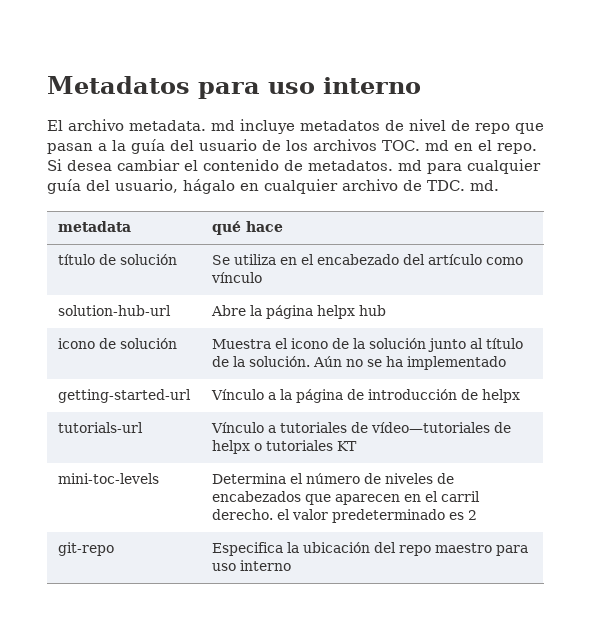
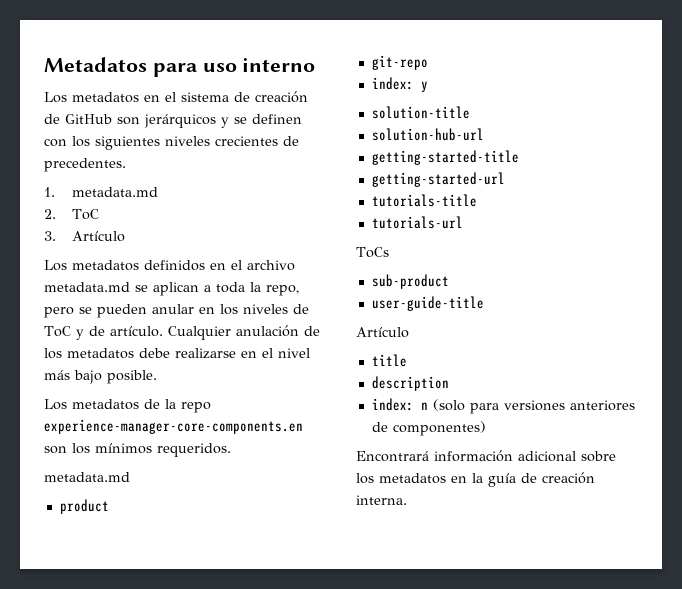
[47,119,544,134] [47,139,537,154] [47,159,541,174] [47,179,499,194] [57,221,131,232] [211,221,283,235] [57,254,177,265] [211,254,523,265] [210,272,262,283] [57,305,171,316] [210,305,386,319] [57,338,177,349] [211,338,523,352] [211,356,506,370] [57,389,191,403] [210,389,520,403] [57,422,143,433] [210,422,511,433] [211,440,357,454] [57,473,159,484] [211,473,454,484] [211,491,480,505] [211,509,477,523] [57,542,114,556] [211,542,528,556] [211,560,291,571] El archivo metadata. md incluye metadatos de nivel de repo que pasan a la guía del usuario de los archivos TOC. md en el repo. Si desea cambiar el contenido de metadatos. md para cualquier guía del usuario, hágalo en cualquier archivo de TDC. md. // metadata | qué hace // título de solución | Se utiliza en el encabezado del artículo como vínculo // solution-hub-url | Abre la página helpx hub // icono de solución | Muestra el icono de la solución junto al título de la solución. Aún no se ha implementado // getting-started-url | Vínculo a la página de introducción de helpx // tutorials-url | Vínculo a tutoriales de vídeo—tutoriales de helpx o tutoriales KT // mini-toc-levels | Determina el número de niveles de encabezados que aparecen en el carril derecho. el valor predeterminado es 2 // git-repo | Especifica la ubicación del repo maestro para uso interno -> [44,91,308,103] [44,114,302,128] [44,136,299,150] [44,158,126,172] [44,187,158,197] [44,209,99,220] [44,231,125,242] [44,260,295,271] [44,282,299,296] [44,304,309,318] [44,325,320,340] [44,348,310,359] [44,370,157,384] [44,399,211,413] [44,419,303,434] [44,443,231,457] [44,472,130,482] [59,499,109,514] [371,55,428,70] [371,77,428,92] [371,106,470,119] [371,128,484,141] [371,150,519,165] [371,172,505,187] [371,194,477,207] [371,216,463,229] [356,247,389,258] [371,274,449,289] [371,296,484,311] [356,327,409,338] [371,354,407,367] [371,376,449,391] [371,398,635,414] [371,421,486,436] [356,450,616,462] [356,472,595,487] [356,495,407,505] Los metadatos en el sistema de creación de GitHub son jerárquicos y se definen con los siguientes niveles crecientes de precedentes. // 1. metadata.md // 2. ToC // 3. Artículo // Los metadatos definidos en el archivo metadata.md se aplican a toda la repo, pero se pueden anular en los niveles de ToC y de artículo. Cualquier anulación de los metadatos debe realizarse en el nivel más bajo posible. // Los metadatos de la repo experience-manager-core-components.en son los mínimos requeridos. // metadata.md // product // git-repo // index: y // solution-title // solution-hub-url // getting-started-title // getting-started-url // tutorials-title // tutorials-url // ToCs // sub-product // user-guide-title // Artículo // title // description // index: n (solo para versiones anteriores de componentes) // Encontrará información adicional sobre los metadatos en la guía de creación interna.

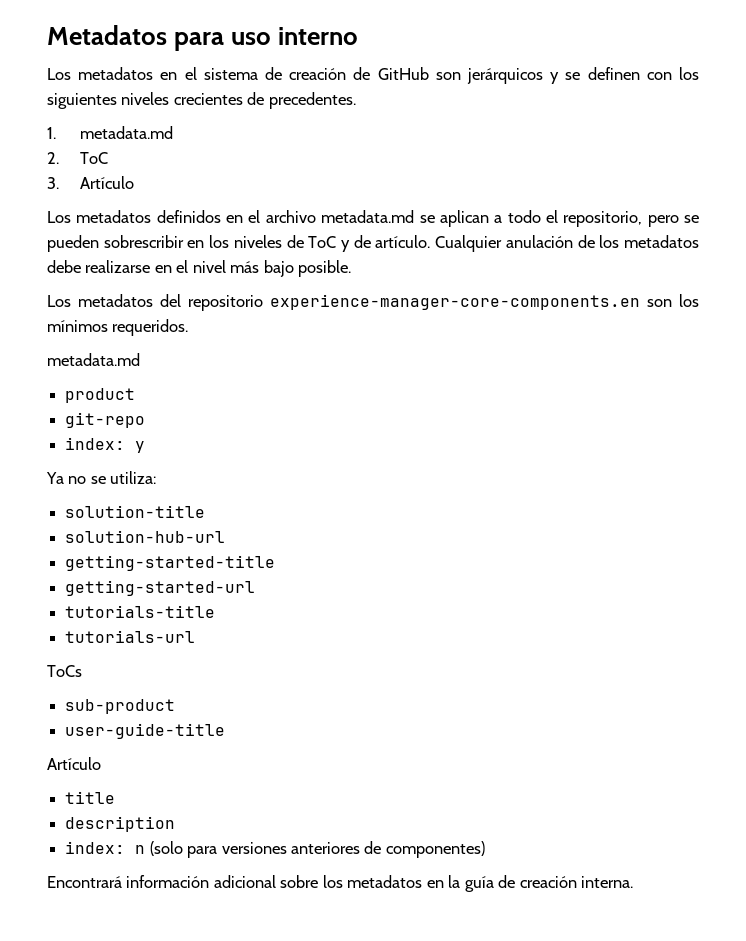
[216,282,299,296] toda la repo, -> [507,210,643,227] todo el repositorio,
[152,304,194,314] anular -> [103,235,184,248] sobrescribir
[144,399,211,413] de la repo -> [160,294,263,311] del repositorio
(428, 86) none -> [46,471,157,484] // Ya no se utiliza:

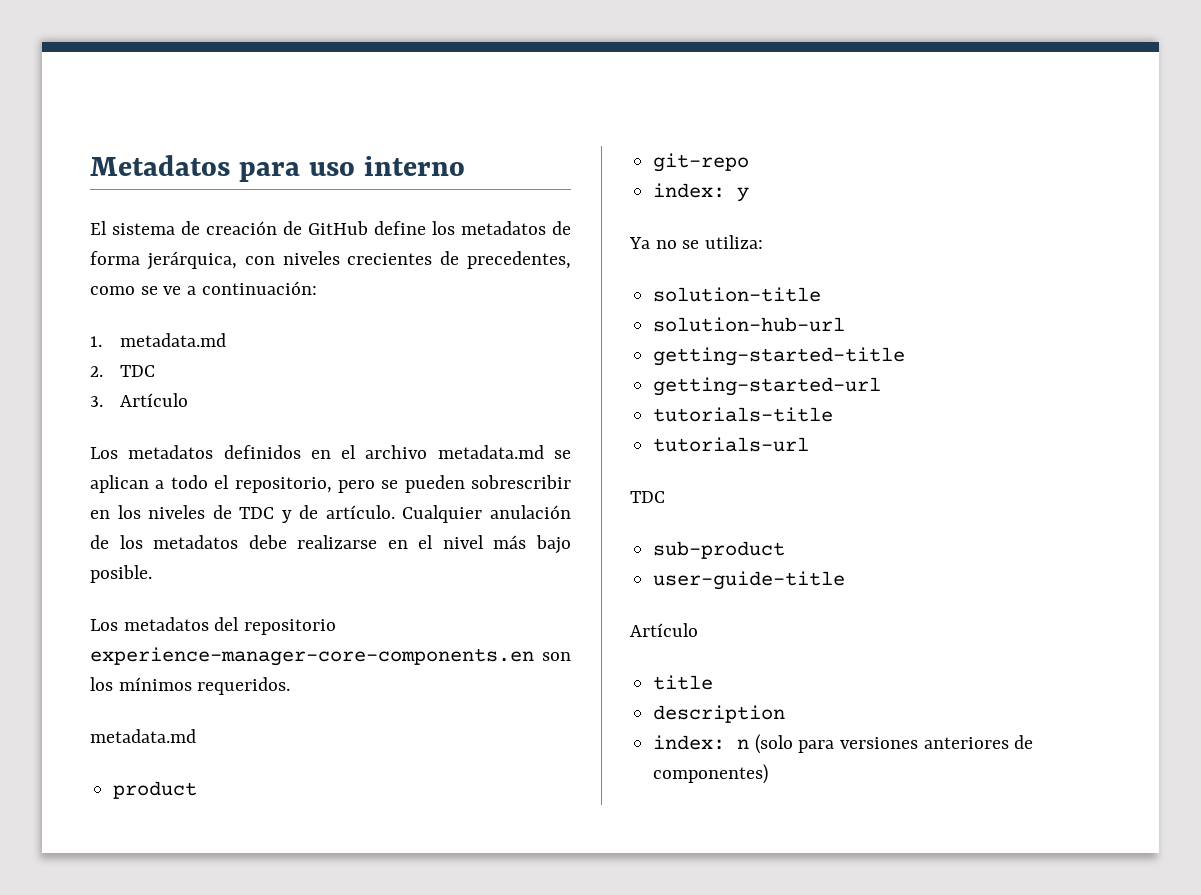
[47,67,197,80] Los metadatos en el -> [90,221,107,235] El
[435,67,700,84] [47,92,356,109] son jerárquicos y se definen con los siguientes niveles crecientes de precedentes. -> [374,221,571,235] [90,251,571,270] [90,281,317,295] define los metadatos de forma jerárquica, con niveles crecientes de precedentes, como se ve a continuación:
[79,152,108,164] ToC -> [119,365,155,377] TDC
[308,236,337,248] ToC -> [239,507,275,519] TDC
[47,665,82,677] ToCs -> [630,491,665,503] TDC
[47,875,634,892] // Encontrará información adicional sobre los metadatos en la guía de creación interna. -> (769, 774) none

